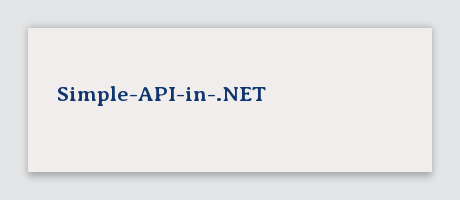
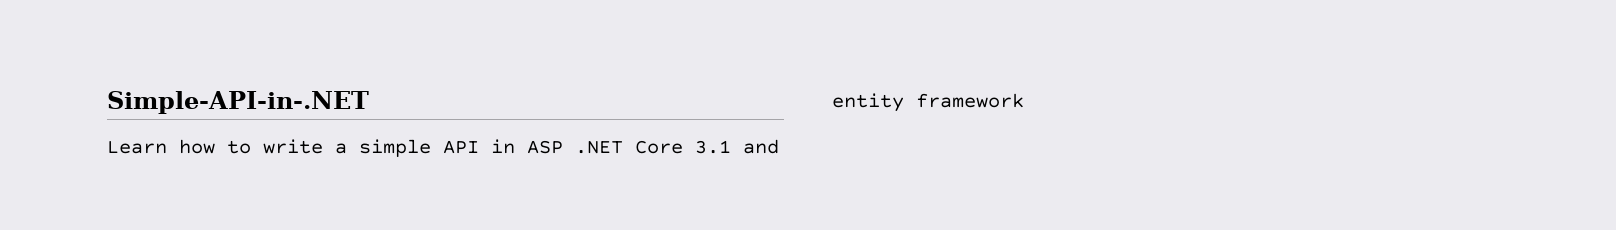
(266, 96) none -> [107,139,779,157] [832,93,1024,112] // Learn how to write a simple API in ASP .NET Core 3.1 and entity framework

